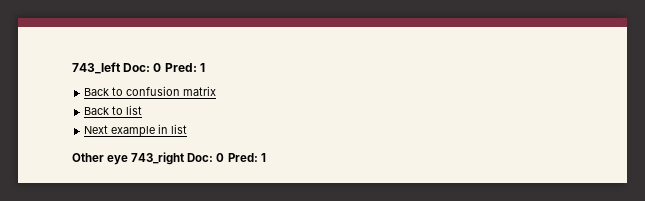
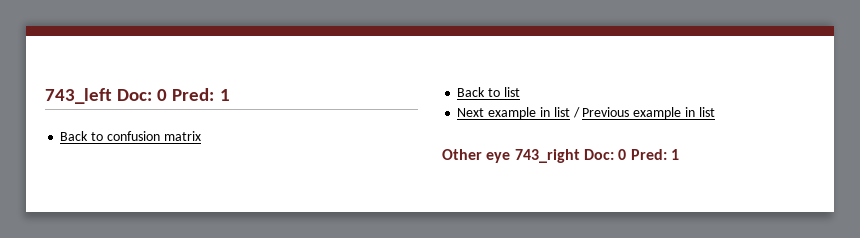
(188, 129) none -> [572,107,715,119] / Previous example in list

